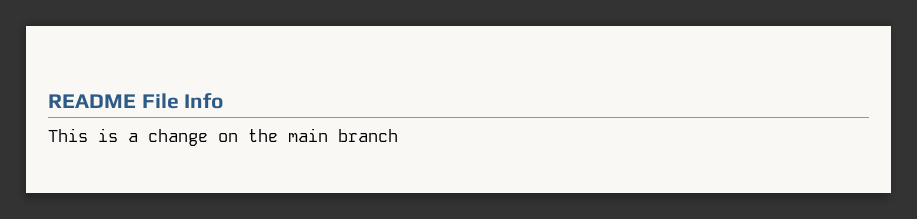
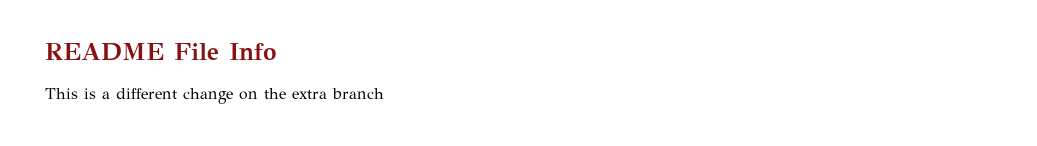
(138, 137) none -> [116,88,177,99] different
[288,128,328,142] main -> [292,90,327,99] extra

